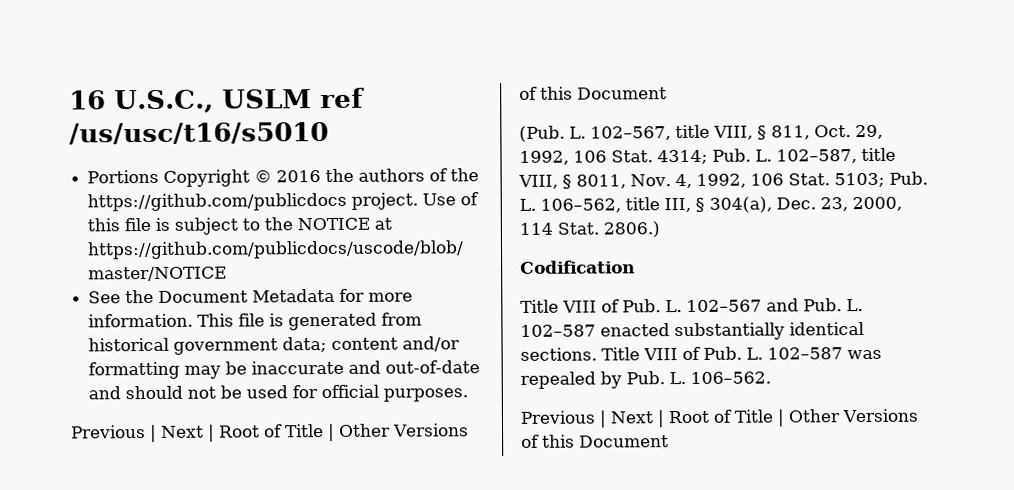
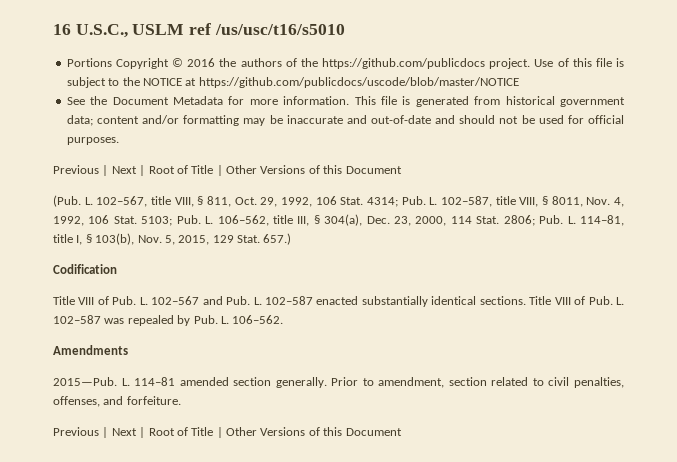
[603,221,660,238] 2806.) -> [503,215,625,226] [53,233,292,245] 2806; Pub. L. 114–81, title I, § 103(b), Nov. 5, 2015, 129 Stat. 657.)
(771, 377) none -> [53,345,128,355] [53,377,625,388] [53,396,181,407] // Amendments // 2015—Pub. L. 114–81 amended section generally. Prior to amendment, section related to civil penalties, offenses, and forfeiture.

